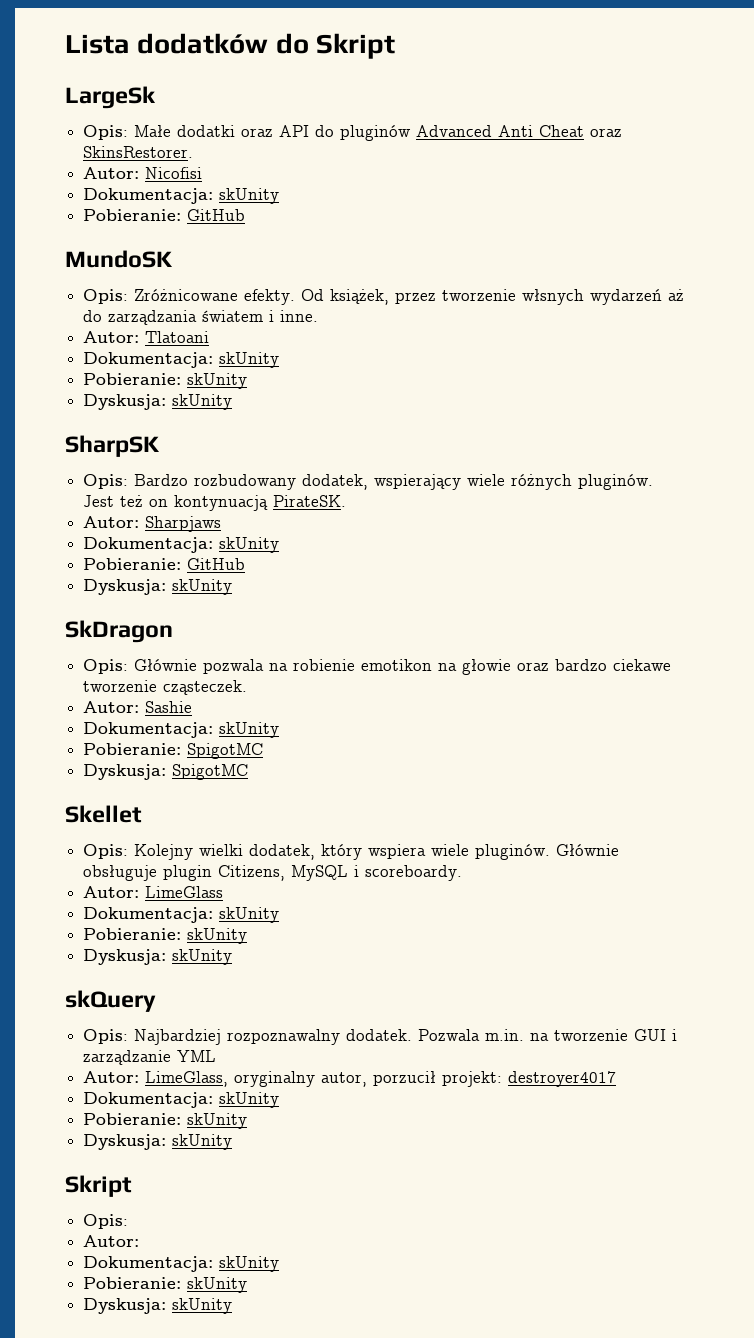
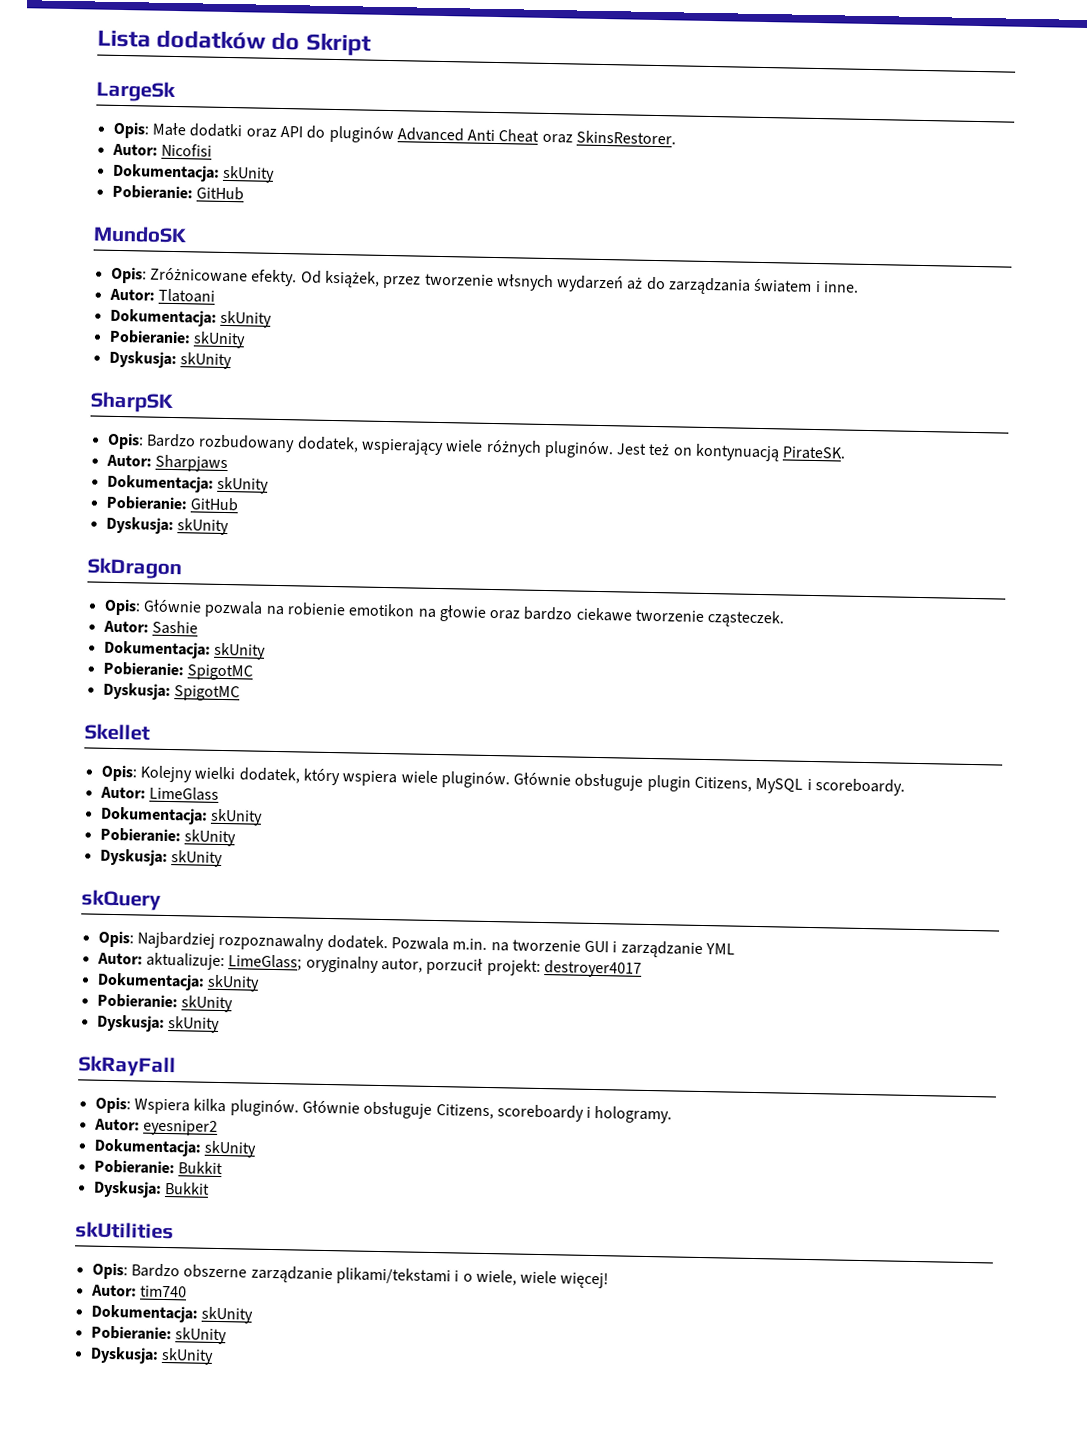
[145,1071,229,1087] LimeGlass, -> [145,952,303,971] aktualizuje: LimeGlass;
[65,1175,132,1197] [83,1214,129,1229] [83,1235,140,1247] Skript // Opis: // Autor: -> [78,1055,176,1078] [94,1096,673,1124] [93,1118,218,1136] [93,1138,256,1158] [93,1159,223,1175] [92,1180,210,1198] [75,1221,174,1240] [91,1262,610,1289] [90,1284,187,1298] SkRayFall // Opis: Wspiera kilka pluginów. Głównie obsługuje Citizens, scoreboardy i hologramy. // Autor: eyesniper2 // Dokumentacja: skUnity // Pobieranie: Bukkit // Dyskusja: Bukkit // skUtilities // Opis: Bardzo obszerne zarządzanie plikami/tekstami i o wiele, wiele więcej! // Autor: tim740

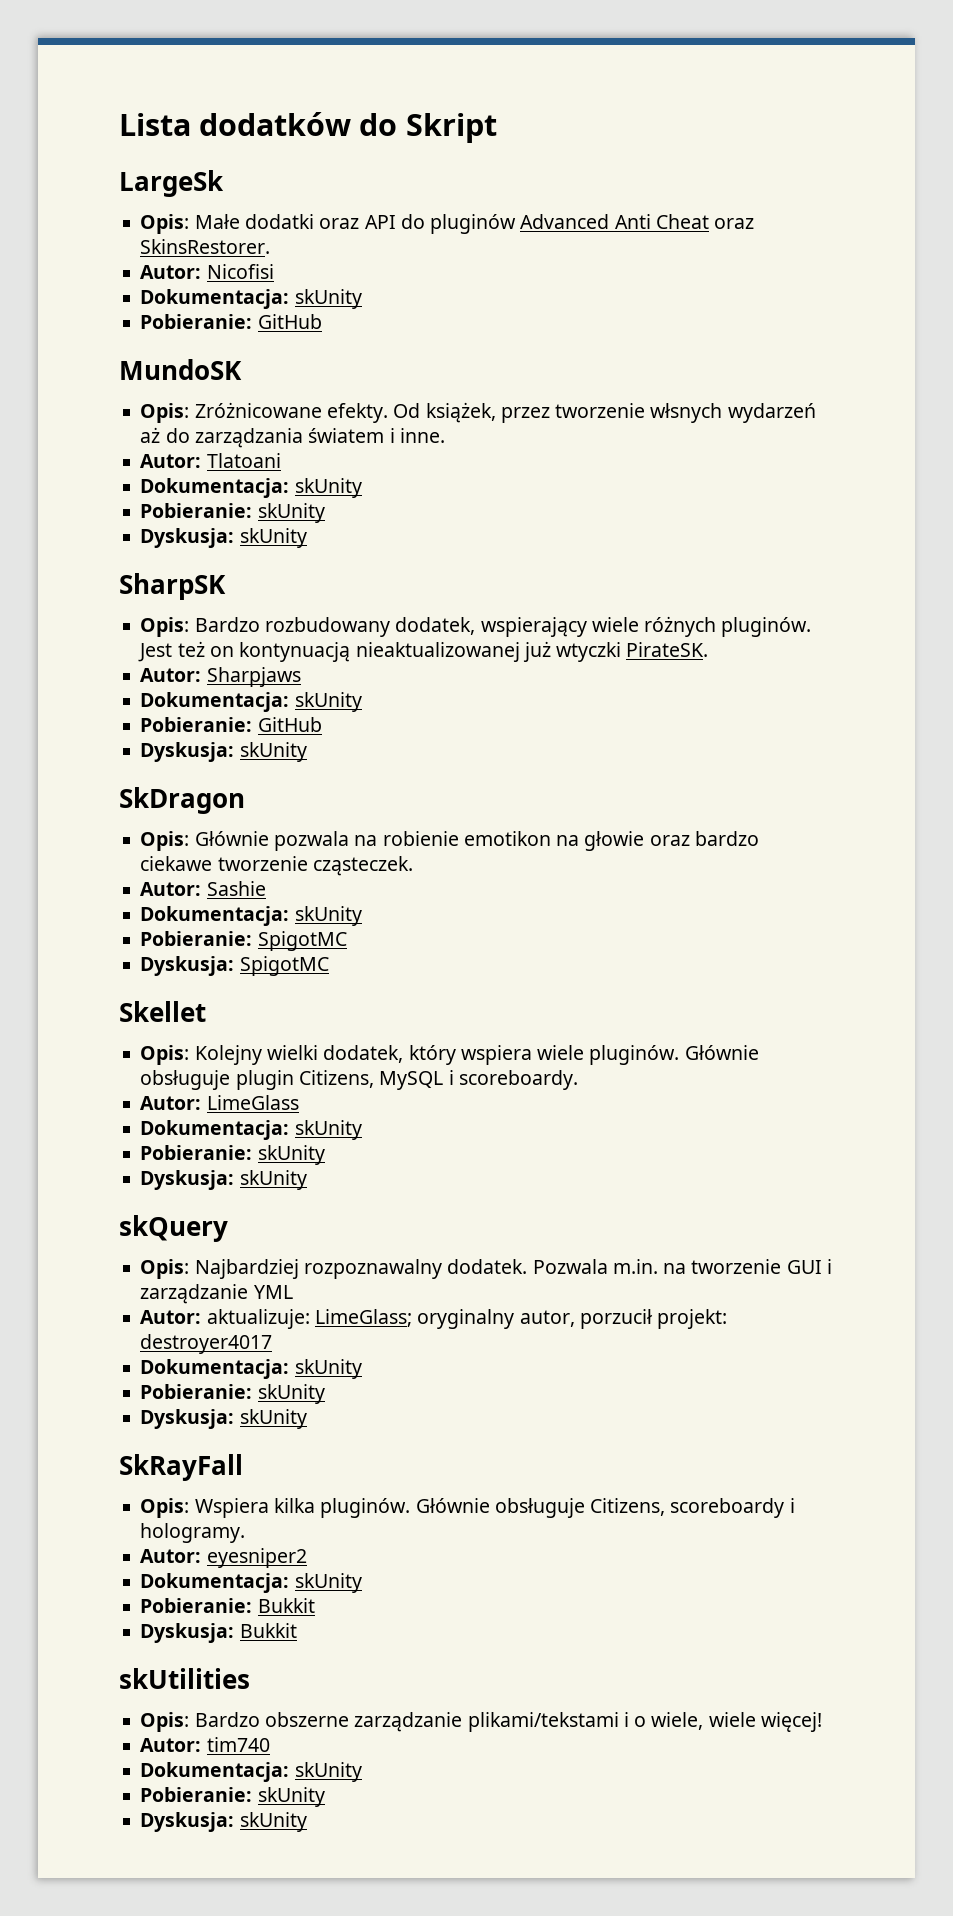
(781, 452) none -> [355,641,622,662] nieaktualizowanej już wtyczki

